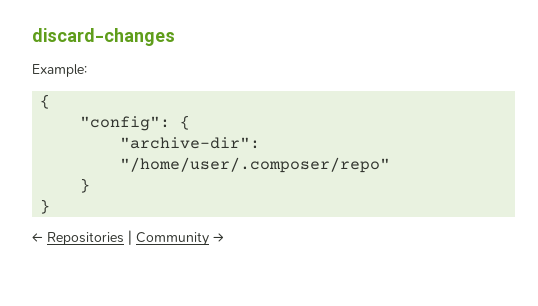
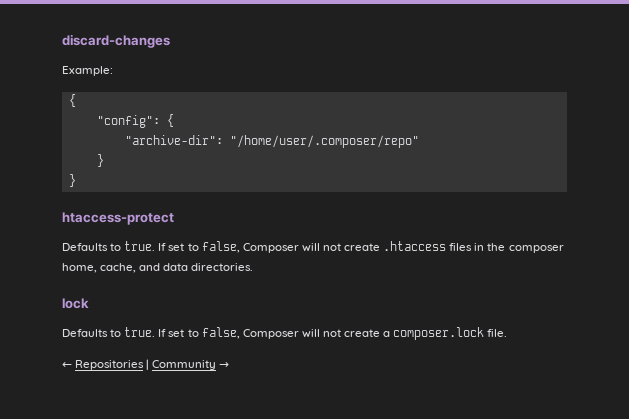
(51, 206) none -> [62,212,174,225] [62,241,564,253] [62,263,254,273] [62,298,89,309] [62,327,508,340] // htaccess-protect // Defaults to true. If set to false, Composer will not create .htaccess files in the composer home, cache, and data directories. // lock // Defaults to true. If set to false, Composer will not create a composer.lock file.

